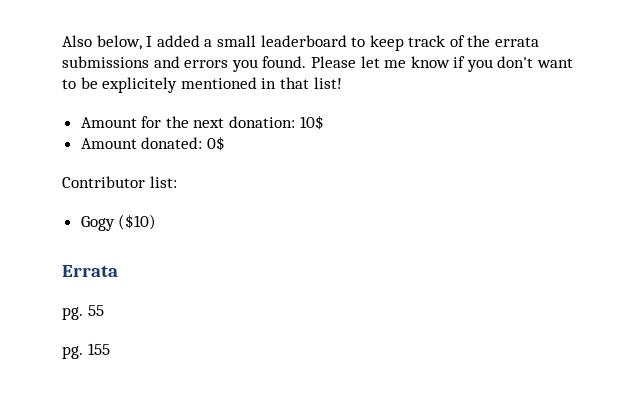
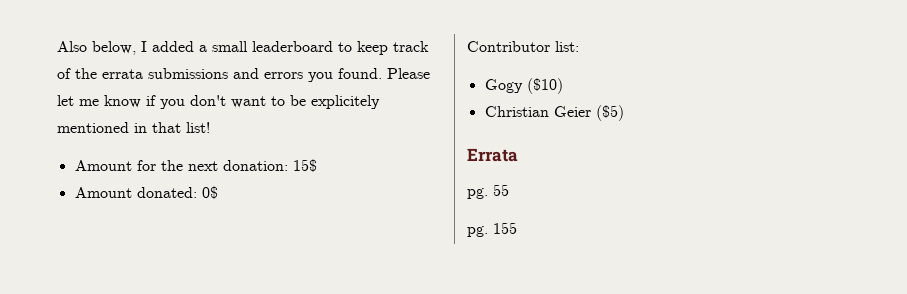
[299,115,324,130] 10$ -> [292,159,317,172] 15$
(157, 222) none -> [484,105,624,121] // Christian Geier ($5)

